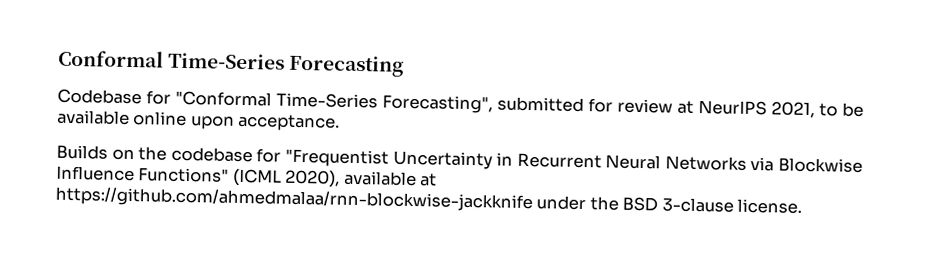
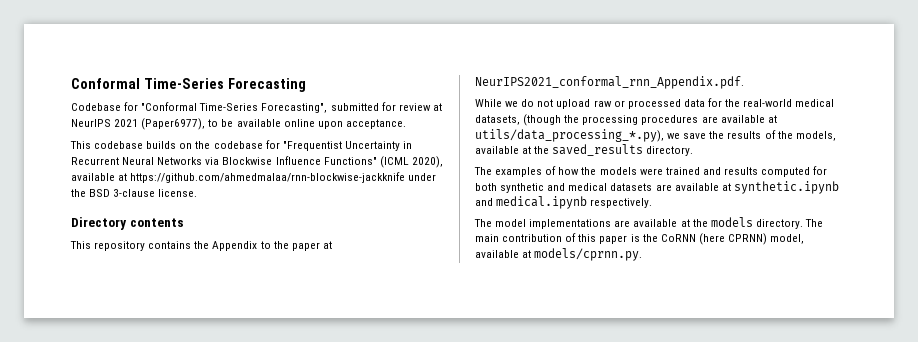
[771,101,815,119] 2021, -> [114,118,206,130] 2021 (Paper6977),
[56,144,108,160] Builds -> [70,141,177,149] This codebase builds
(803, 206) none -> [71,217,184,230] [70,241,332,251] [475,76,744,89] [475,98,835,109] [475,114,777,126] [475,129,836,142] [475,144,694,156] [474,166,828,177] [475,181,839,194] [475,196,653,209] [474,217,823,229] [475,233,805,245] [475,248,643,261] // Directory contents // This repository contains the Appendix to the paper at NeurIPS2021_conformal_rnn_Appendix.pdf. // While we do not upload raw or processed data for the real-world medical datasets, (though the processing procedures are available at utils/data_processing_*.py), we save the results of the models, available at the saved_results directory. // The examples of how the models were trained and results computed for both synthetic and medical datasets are available at synthetic.ipynb and medical.ipynb respectively. // The model implementations are available at the models directory. The main contribution of this paper is the CoRNN (here CPRNN) model, available at models/cprnn.py.

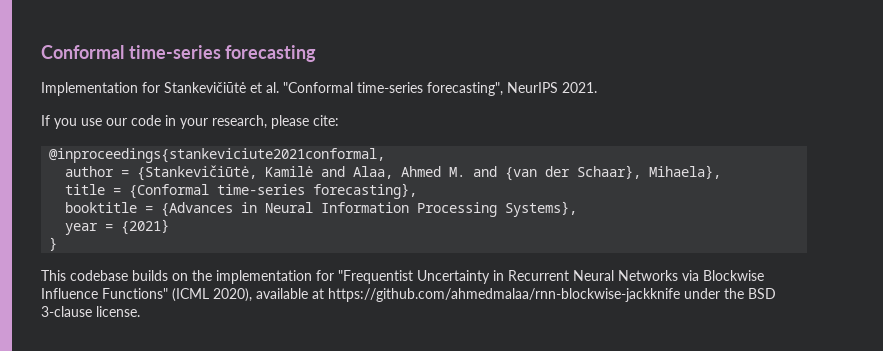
[143,78,306,92] [71,102,442,113] [71,118,406,130] Time-Series Forecasting // Codebase for "Conformal Time-Series Forecasting", submitted for review at NeurIPS 2021 (Paper6977), to be available online upon acceptance. -> [128,45,317,62] [41,82,597,96] [41,115,339,129] [49,148,386,163] [65,165,722,181] [65,183,418,199] [65,201,578,217] [65,219,170,235] [49,237,58,251] time-series forecasting // Implementation for Stankevičiūtė et al. "Conformal time-series forecasting", NeurIPS 2021. // If you use our code in your research, please cite: // @inproceedings{stankeviciute2021conformal, // author = {Stankevičiūtė, Kamilė and Alaa, Ahmed M. and {van der Schaar}, Mihaela}, // title = {Conformal time-series forecasting}, // booktitle = {Advances in Neural Information Processing Systems}, // year = {2021} // }
[213,141,263,149] codebase -> [216,270,312,284] implementation
[71,217,184,230] [70,241,332,251] [475,76,744,89] [475,98,835,109] [475,114,777,126] [475,129,836,142] [475,144,694,156] [474,166,828,177] [475,181,839,194] [475,196,653,209] [474,217,823,229] [475,233,805,245] [475,248,643,261] // Directory contents // This repository contains the Appendix to the paper at NeurIPS2021_conformal_rnn_Appendix.pdf. // While we do not upload raw or processed data for the real-world medical datasets, (though the processing procedures are available at utils/data_processing_*.py), we save the results of the models, available at the saved_results directory. // The examples of how the models were trained and results computed for both synthetic and medical datasets are available at synthetic.ipynb and medical.ipynb respectively. // The model implementations are available at the models directory. The main contribution of this paper is the CoRNN (here CPRNN) model, available at models/cprnn.py. -> (140, 311) none

